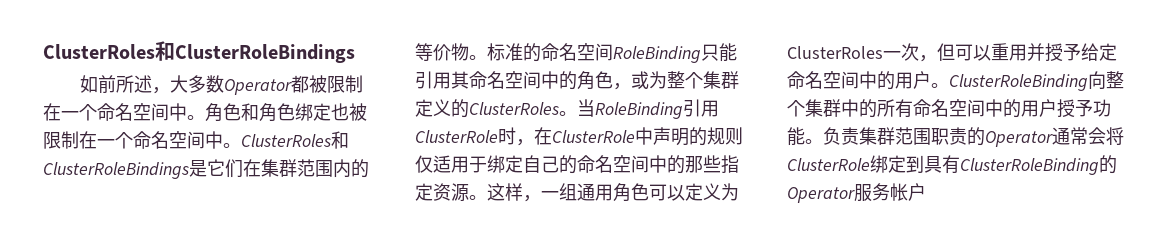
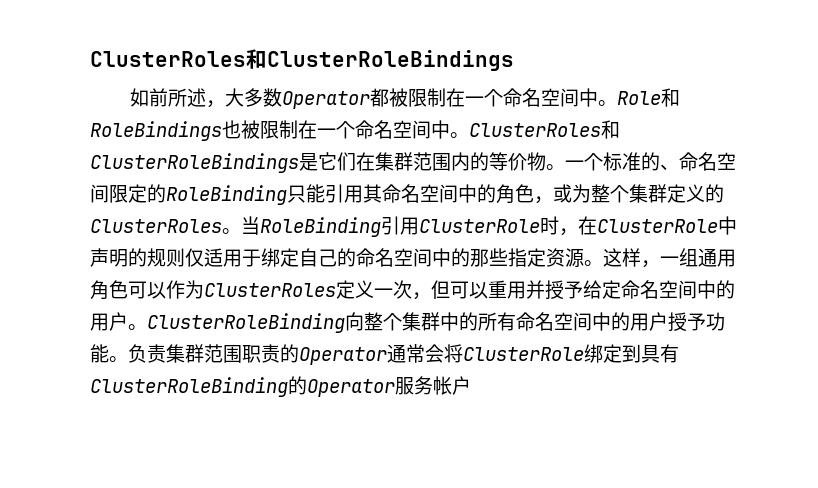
[205,103,331,122] 角色和角色绑定 -> [617,88,681,107] [90,121,222,141] Role和RoleBindings
[487,43,613,62] 标准的命名空间 -> [565,152,736,171] [90,184,166,203] 一个标准的、命名空间限定的
[685,183,739,201] [787,46,883,59] 定义为ClusterRoles -> [166,280,374,299] 作为ClusterRoles定义

